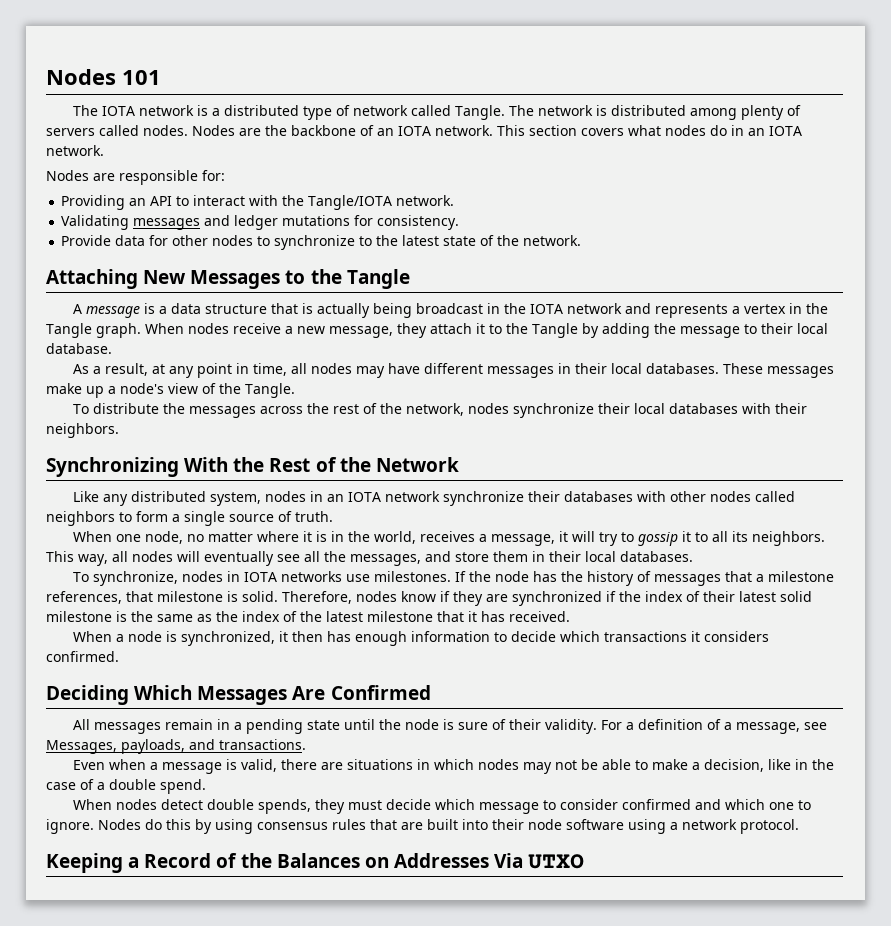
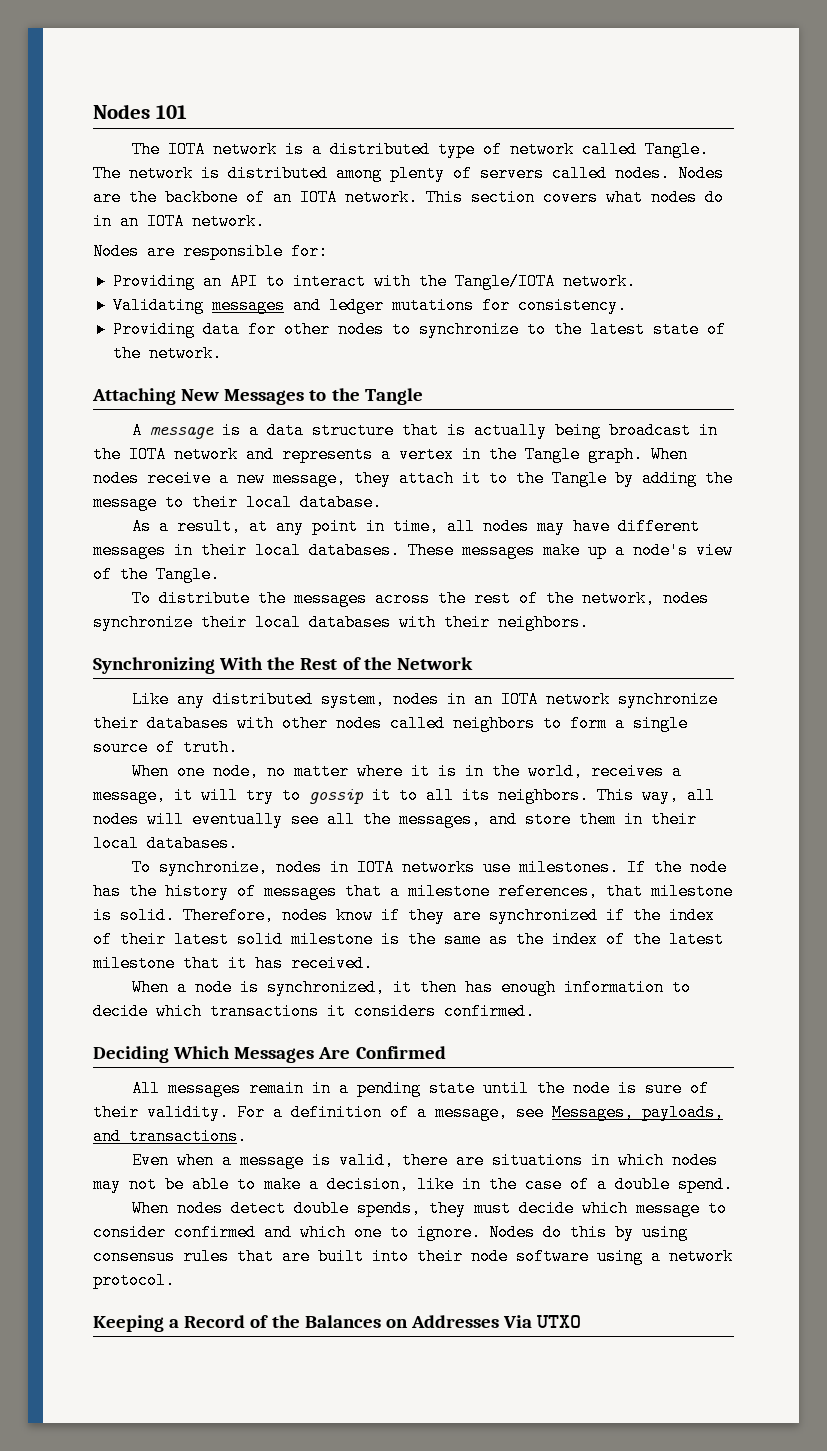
[61,235,112,246] Provide -> [112,321,195,338] Providing

